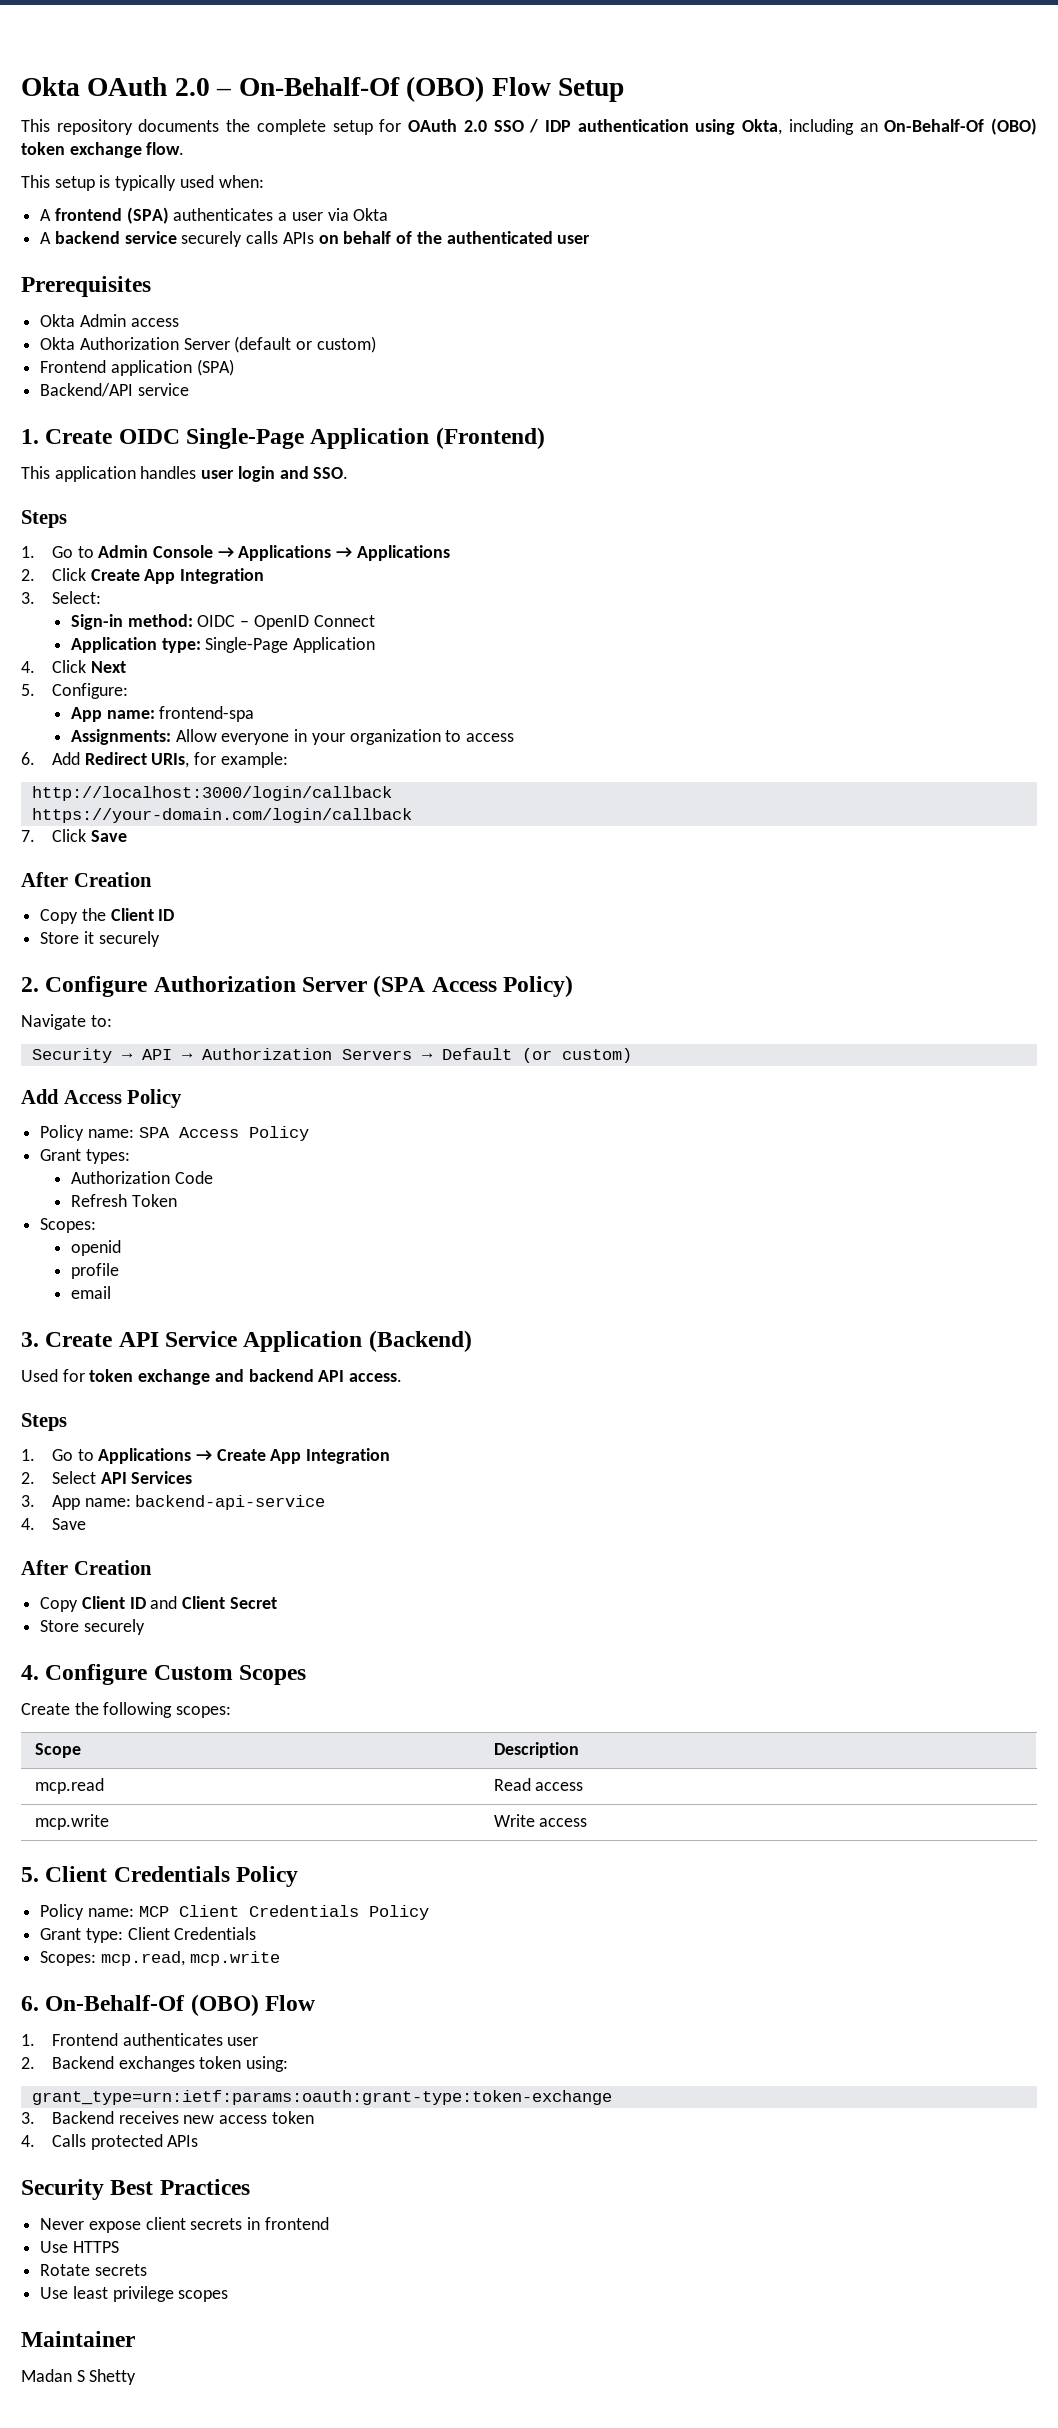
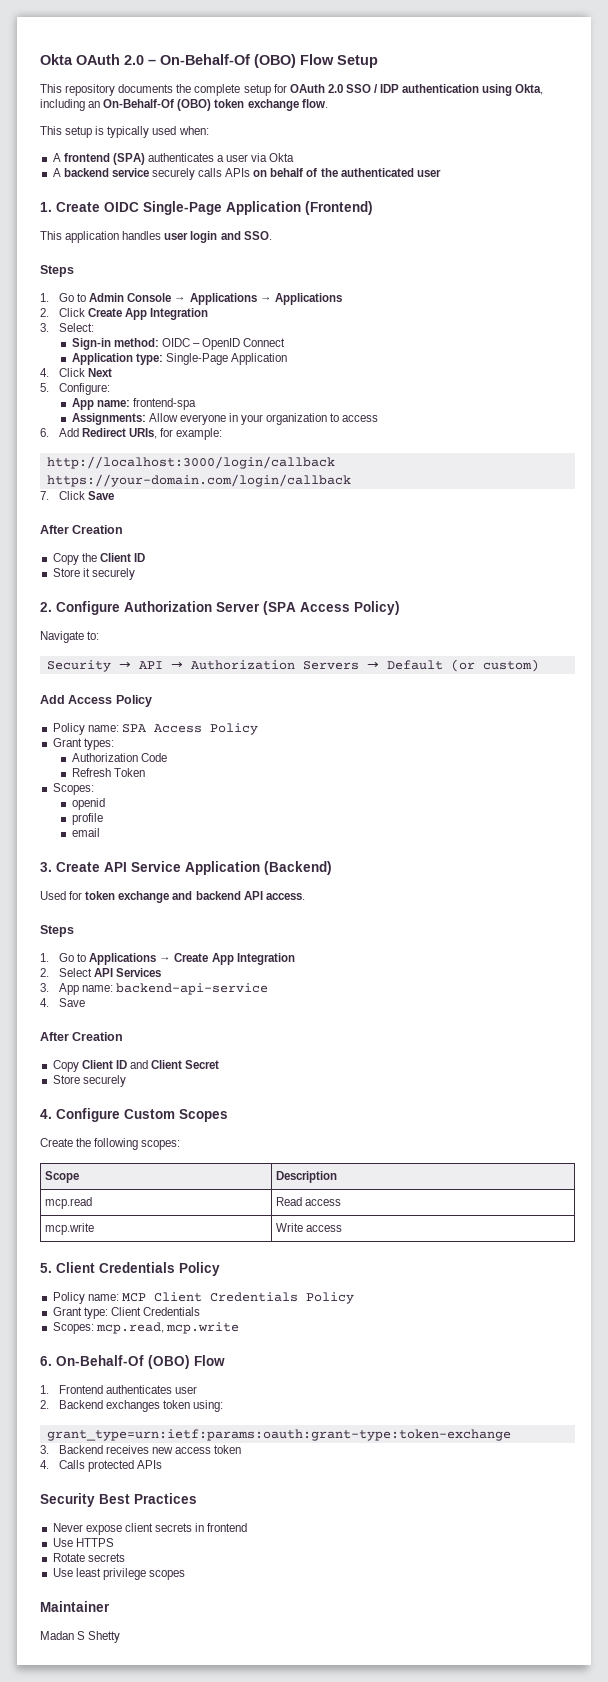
[21,276,151,297] [40,314,179,327] [40,336,376,353] [40,359,234,376] [40,383,189,397] // Prerequisites // Okta Admin access // Okta Authorization Server (default or custom) // Frontend application (SPA) // Backend/API service -> (441, 173) none

